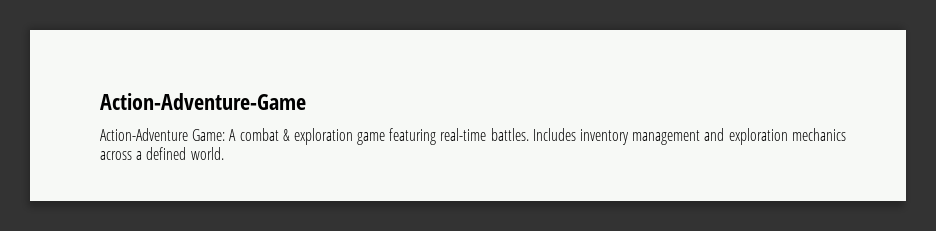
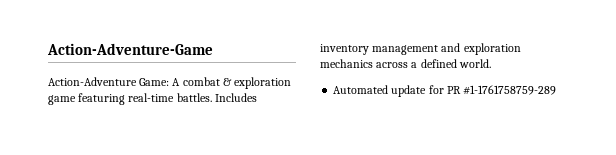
(224, 153) none -> [333,85,557,97] // Automated update for PR #1-1761758759-289

